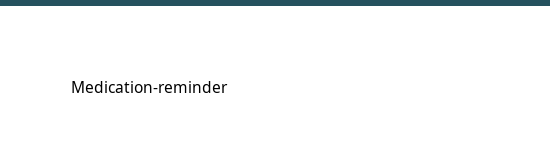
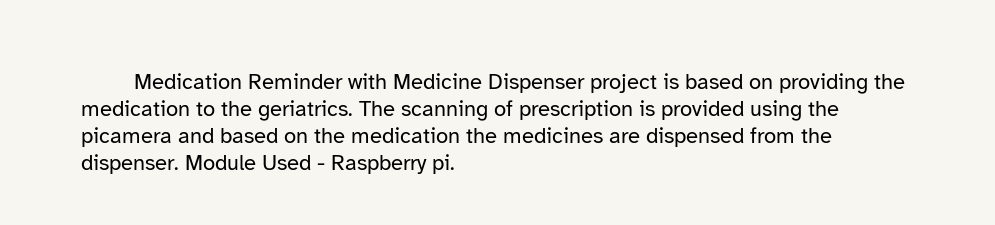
[71,81,228,93] Medication-reminder -> [133,73,905,94] [81,100,839,121] [81,127,832,147] [81,154,455,174] Medication Reminder with Medicine Dispenser project is based on providing the medication to the geriatrics. The scanning of prescription is provided using the picamera and based on the medication the medicines are dispensed from the dispenser. Module Used - Raspberry pi.

